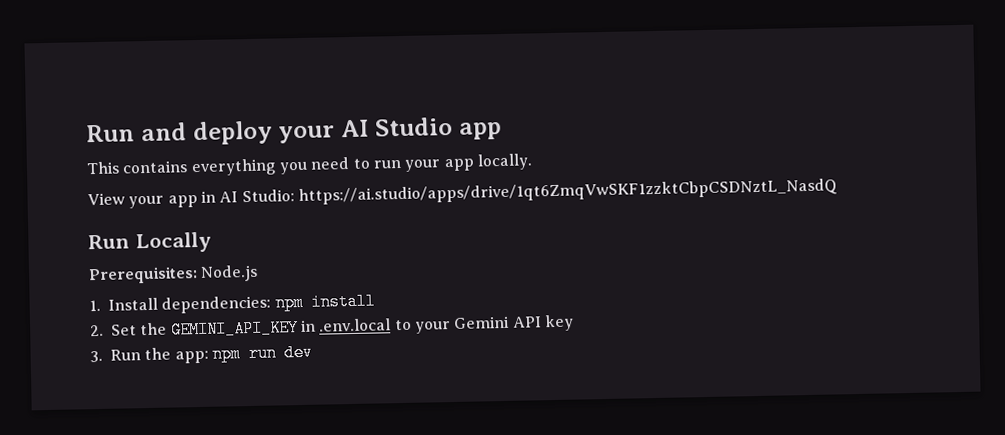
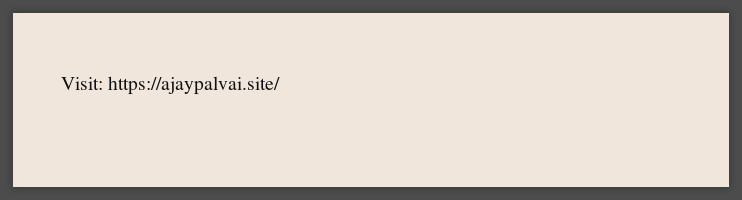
[86,116,502,146] [86,153,533,177] [87,178,838,209] [88,231,212,254] [88,264,259,285] [89,292,376,314] [90,314,574,339] [90,343,313,364] Run and deploy your AI Studio app // This contains everything you need to run your app locally. // View your app in AI Studio: https://ai.studio/apps/drive/1qt6ZmqVwSKF1zzktCbpCSDNztL_NasdQ // Run Locally // Prerequisites: Node.js // 1. Install dependencies: npm install // 2. Set the GEMINI_API_KEY in .env.local to your Gemini API key // 3. Run the app: npm run dev -> [61,76,281,95] Visit: https://ajaypalvai.site/

